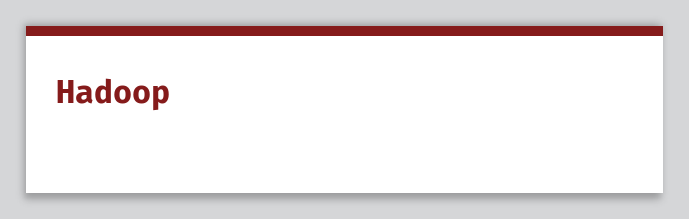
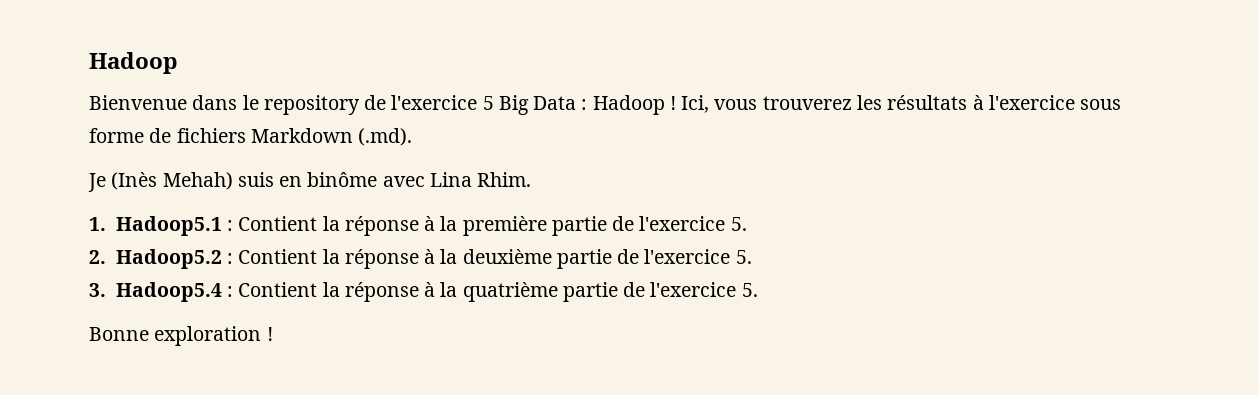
[56,78,170,111] Hadoop -> [89,52,178,74] [89,95,1122,115] [89,128,413,146] [88,172,532,192] [89,216,747,236] [89,249,752,269] [89,282,758,302] [89,326,273,346] Hadoop // Bienvenue dans le repository de l'exercice 5 Big Data : Hadoop ! Ici, vous trouverez les résultats à l'exercice sous forme de fichiers Markdown (.md). // Je (Inès Mehah) suis en binôme avec Lina Rhim. // 1. Hadoop5.1 : Contient la réponse à la première partie de l'exercice 5. // 2. Hadoop5.2 : Contient la réponse à la deuxième partie de l'exercice 5. // 3. Hadoop5.4 : Contient la réponse à la quatrième partie de l'exercice 5. // Bonne exploration !

